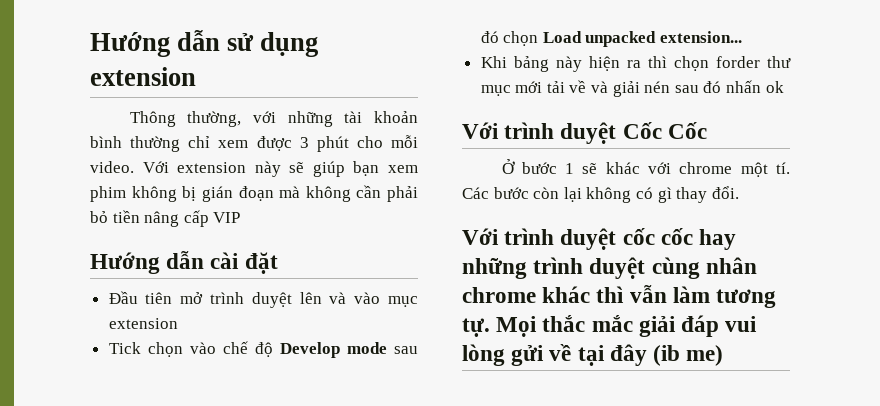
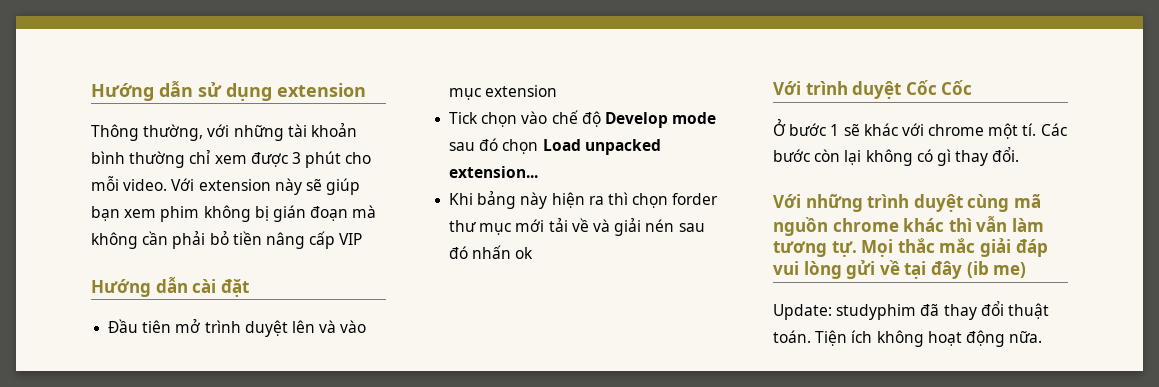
[504,228,737,250] trình duyệt cốc cốc hay -> (801, 201) none
[705,257,757,274] nhân -> [1013,194,1041,208] [773,217,828,236] mã nguồn
(724, 355) none -> [773,301,1049,320] [773,330,1043,347] // Update: studyphim đã thay đổi thuật toán. Tiện ích không hoạt động nữa.

